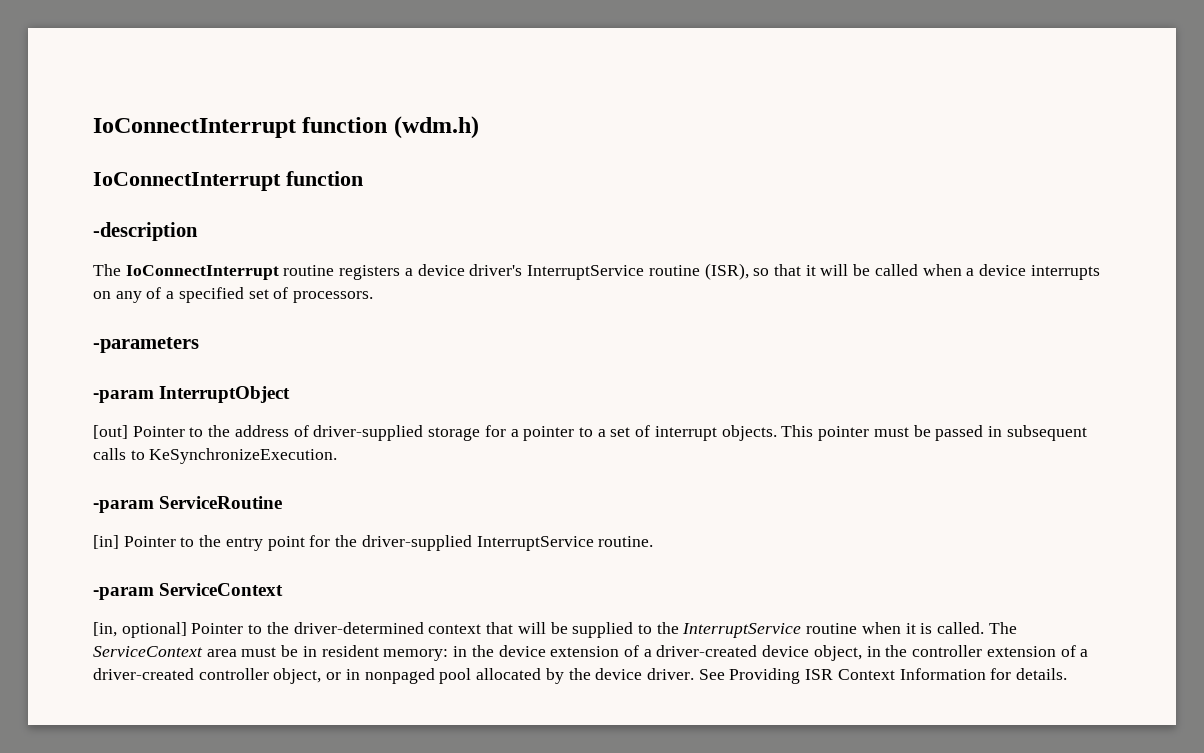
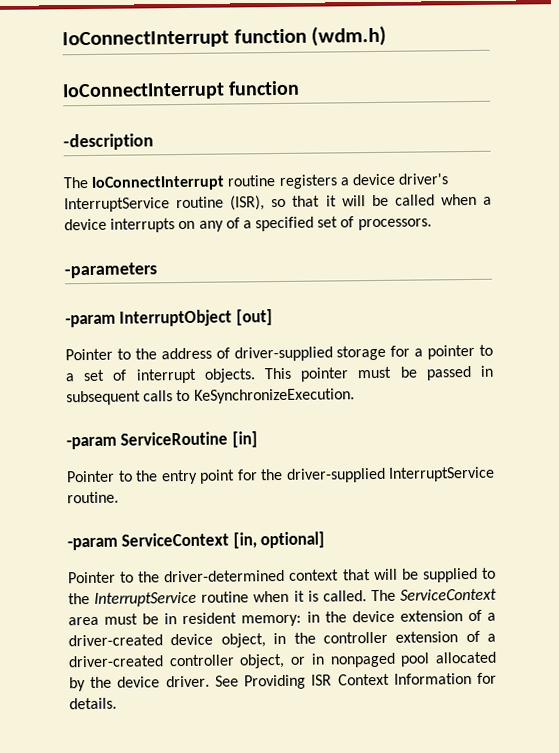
[93,425,128,439] // [out] -> [235,309,273,326] [out] //
[93,535,119,549] // [in] -> [231,431,258,448] [in] //
(284, 589) // -> (230, 539) none
(187, 630) none -> (326, 540) //

